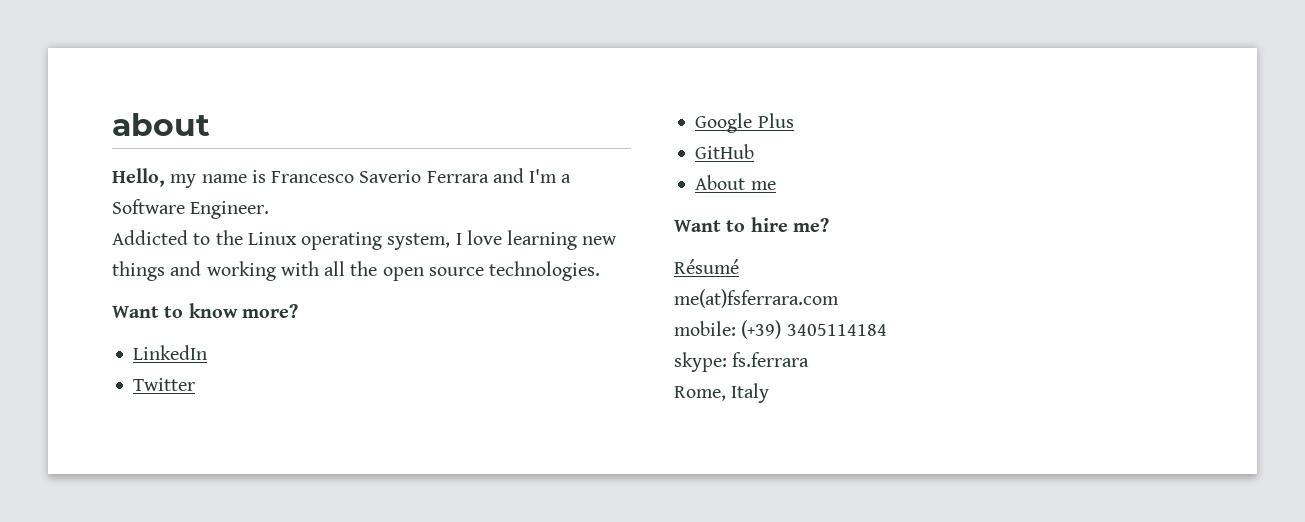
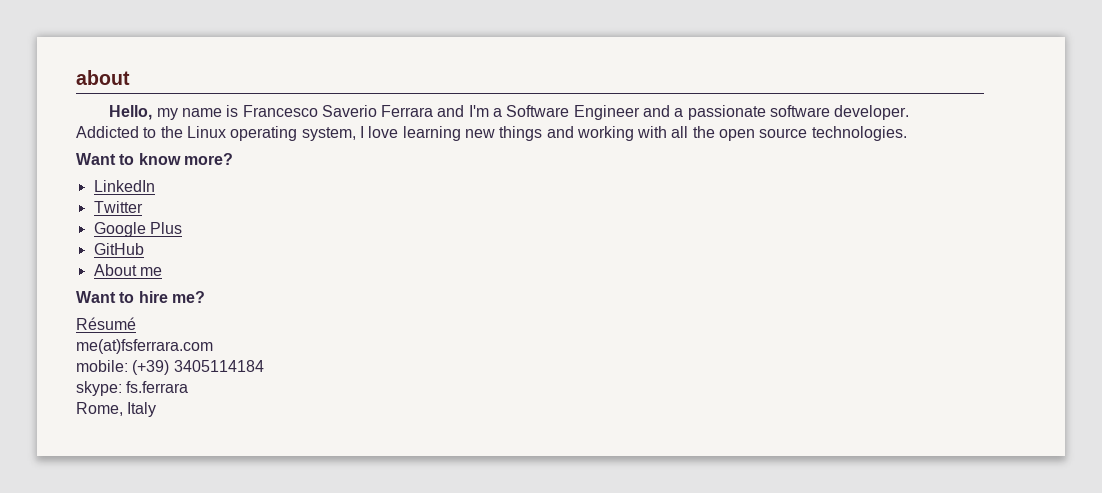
[190,201,270,219] Engineer. -> [573,105,910,120] Engineer and a passionate software developer.

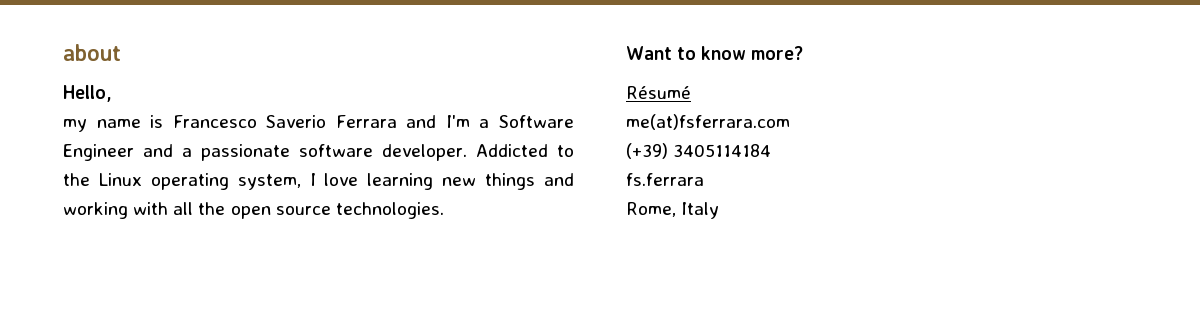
(153, 112) none -> (112, 93) //
(910, 112) // -> (468, 152) none
[93,180,155,192] [93,201,143,213] [93,222,182,237] [93,243,144,255] [93,264,162,276] [76,291,205,303] // LinkedIn // Twitter // Google Plus // GitHub // About me // Want to hire me? -> (804, 53) none
[76,360,128,372] mobile: -> (790, 122) none
[76,381,122,396] skype: -> (772, 150) none

